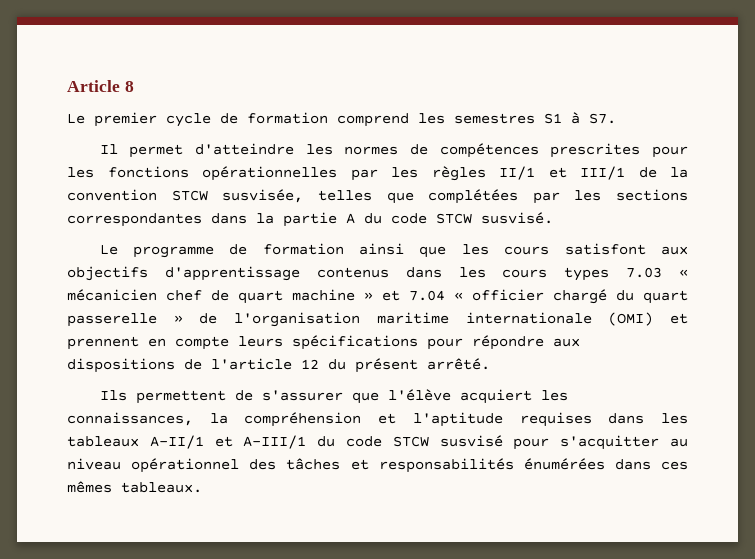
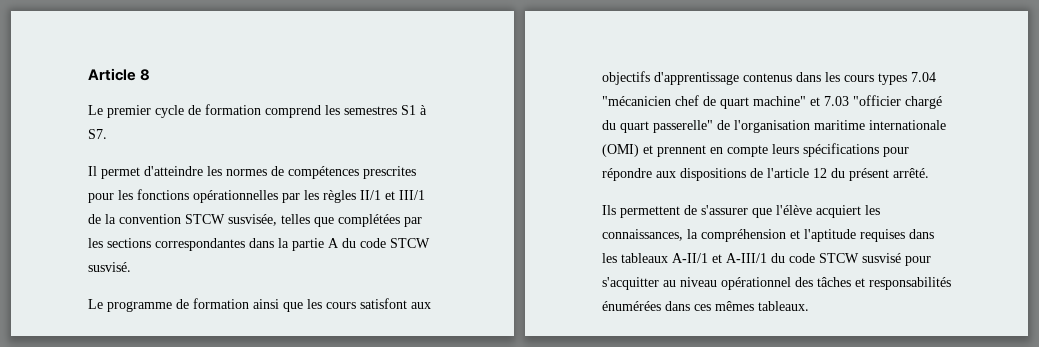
[626,267,688,278] [67,289,544,304] 7.03 « mécanicien chef de quart machine » et 7.04 « officier -> [911,72,936,82] [602,95,901,109] 7.04 "mécanicien chef de quart machine" et 7.03 "officier
[67,313,183,327] passerelle » -> [653,120,713,133] passerelle"

